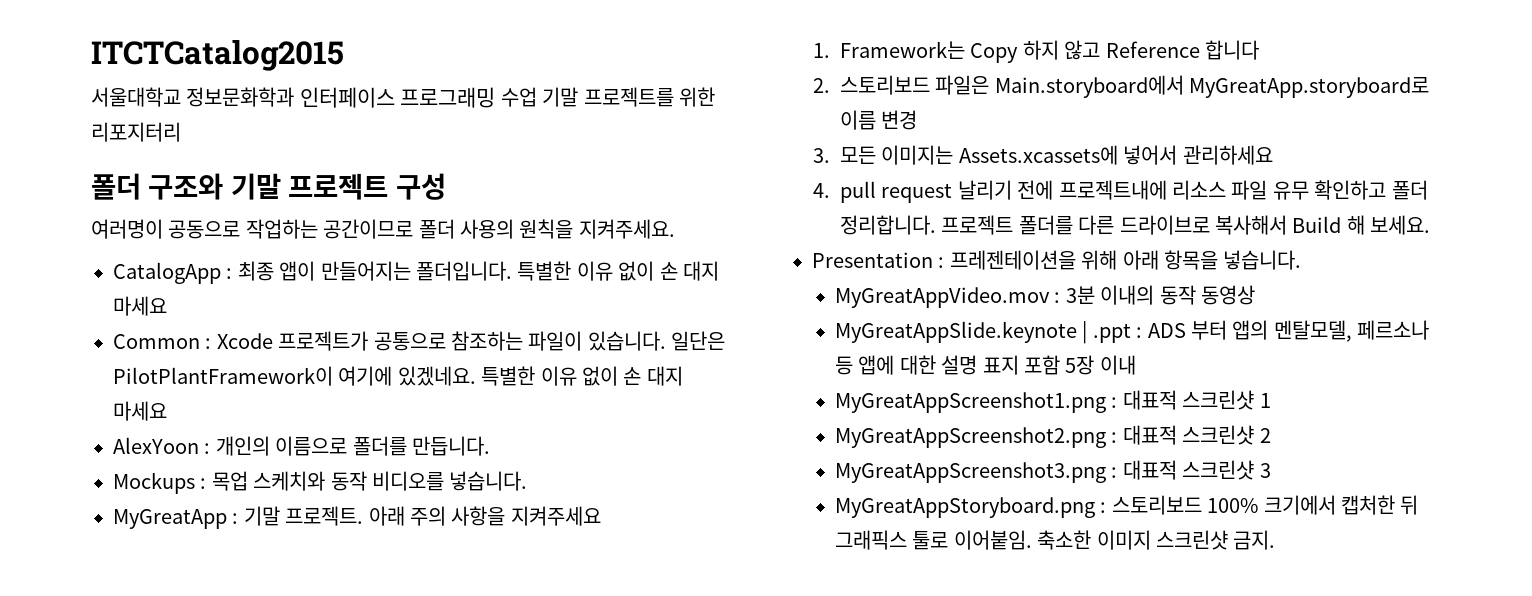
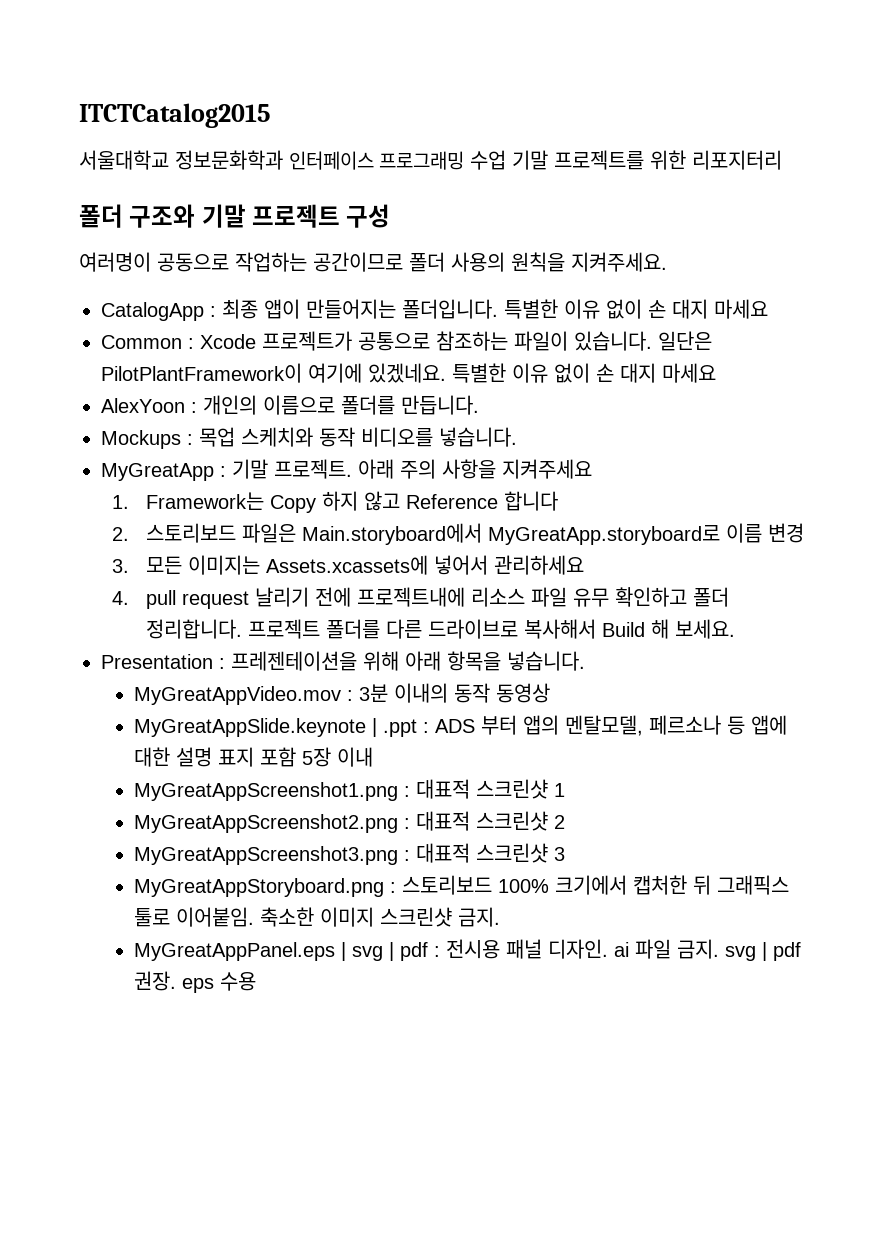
(1276, 540) none -> [134,939,802,961] [134,971,257,993] // MyGreatAppPanel.eps | svg | pdf : 전시용 패널 디자인. ai 파일 금지. svg | pdf 권장. eps 수용

